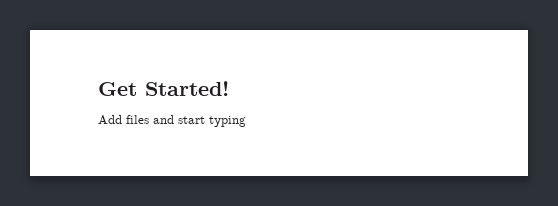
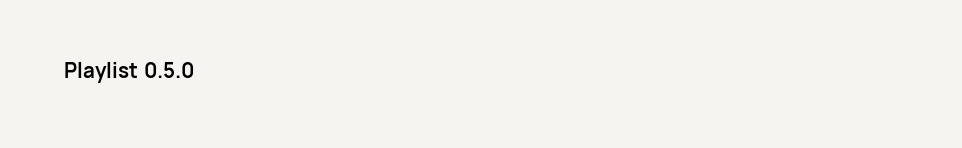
[98,81,229,96] [98,115,246,127] Get Started! // Add files and start typing -> [64,62,194,83] Playlist 0.5.0

